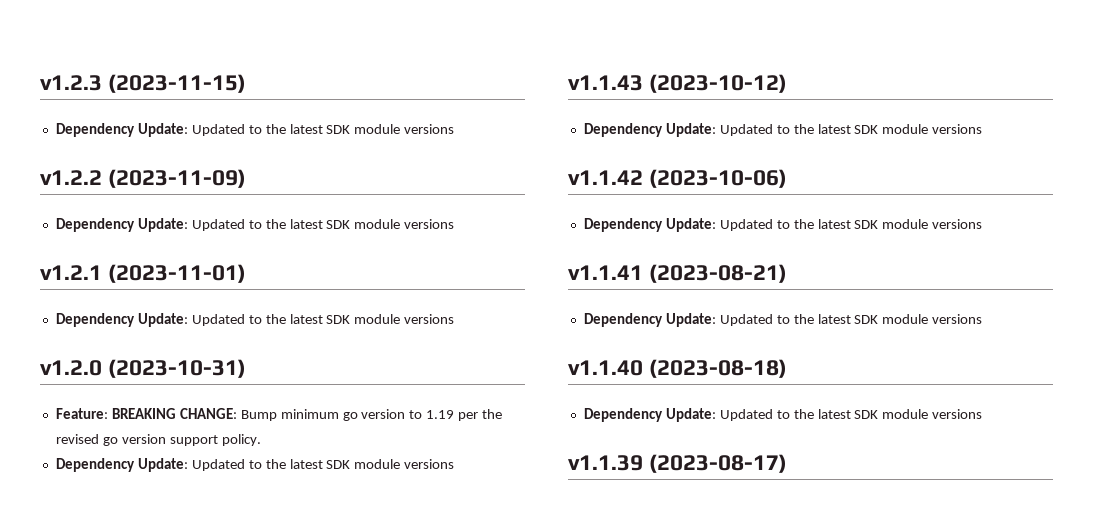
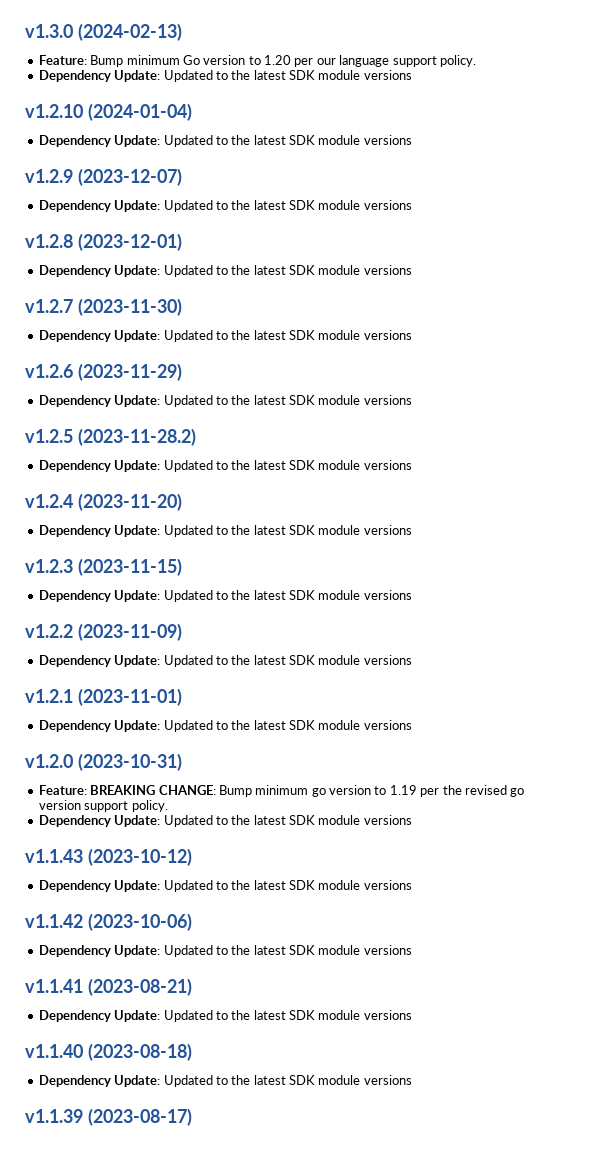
(40, 83) none -> [25,23,182,41] [38,55,476,67] [38,70,412,82] [25,103,192,121] [38,135,412,147] [25,168,182,186] [38,200,412,212] [25,233,182,251] [38,265,412,277] [25,298,182,316] [38,330,412,342] [25,363,182,381] [38,395,412,407] [25,428,196,446] [38,460,412,472] [25,493,182,511] [38,525,412,537] v1.3.0 (2024-02-13) // Feature: Bump minimum Go version to 1.20 per our language support policy. // Dependency Update: Updated to the latest SDK module versions // v1.2.10 (2024-01-04) // Dependency Update: Updated to the latest SDK module versions // v1.2.9 (2023-12-07) // Dependency Update: Updated to the latest SDK module versions // v1.2.8 (2023-12-01) // Dependency Update: Updated to the latest SDK module versions // v1.2.7 (2023-11-30) // Dependency Update: Updated to the latest SDK module versions // v1.2.6 (2023-11-29) // Dependency Update: Updated to the latest SDK module versions // v1.2.5 (2023-11-28.2) // Dependency Update: Updated to the latest SDK module versions // v1.2.4 (2023-11-20) // Dependency Update: Updated to the latest SDK module versions //

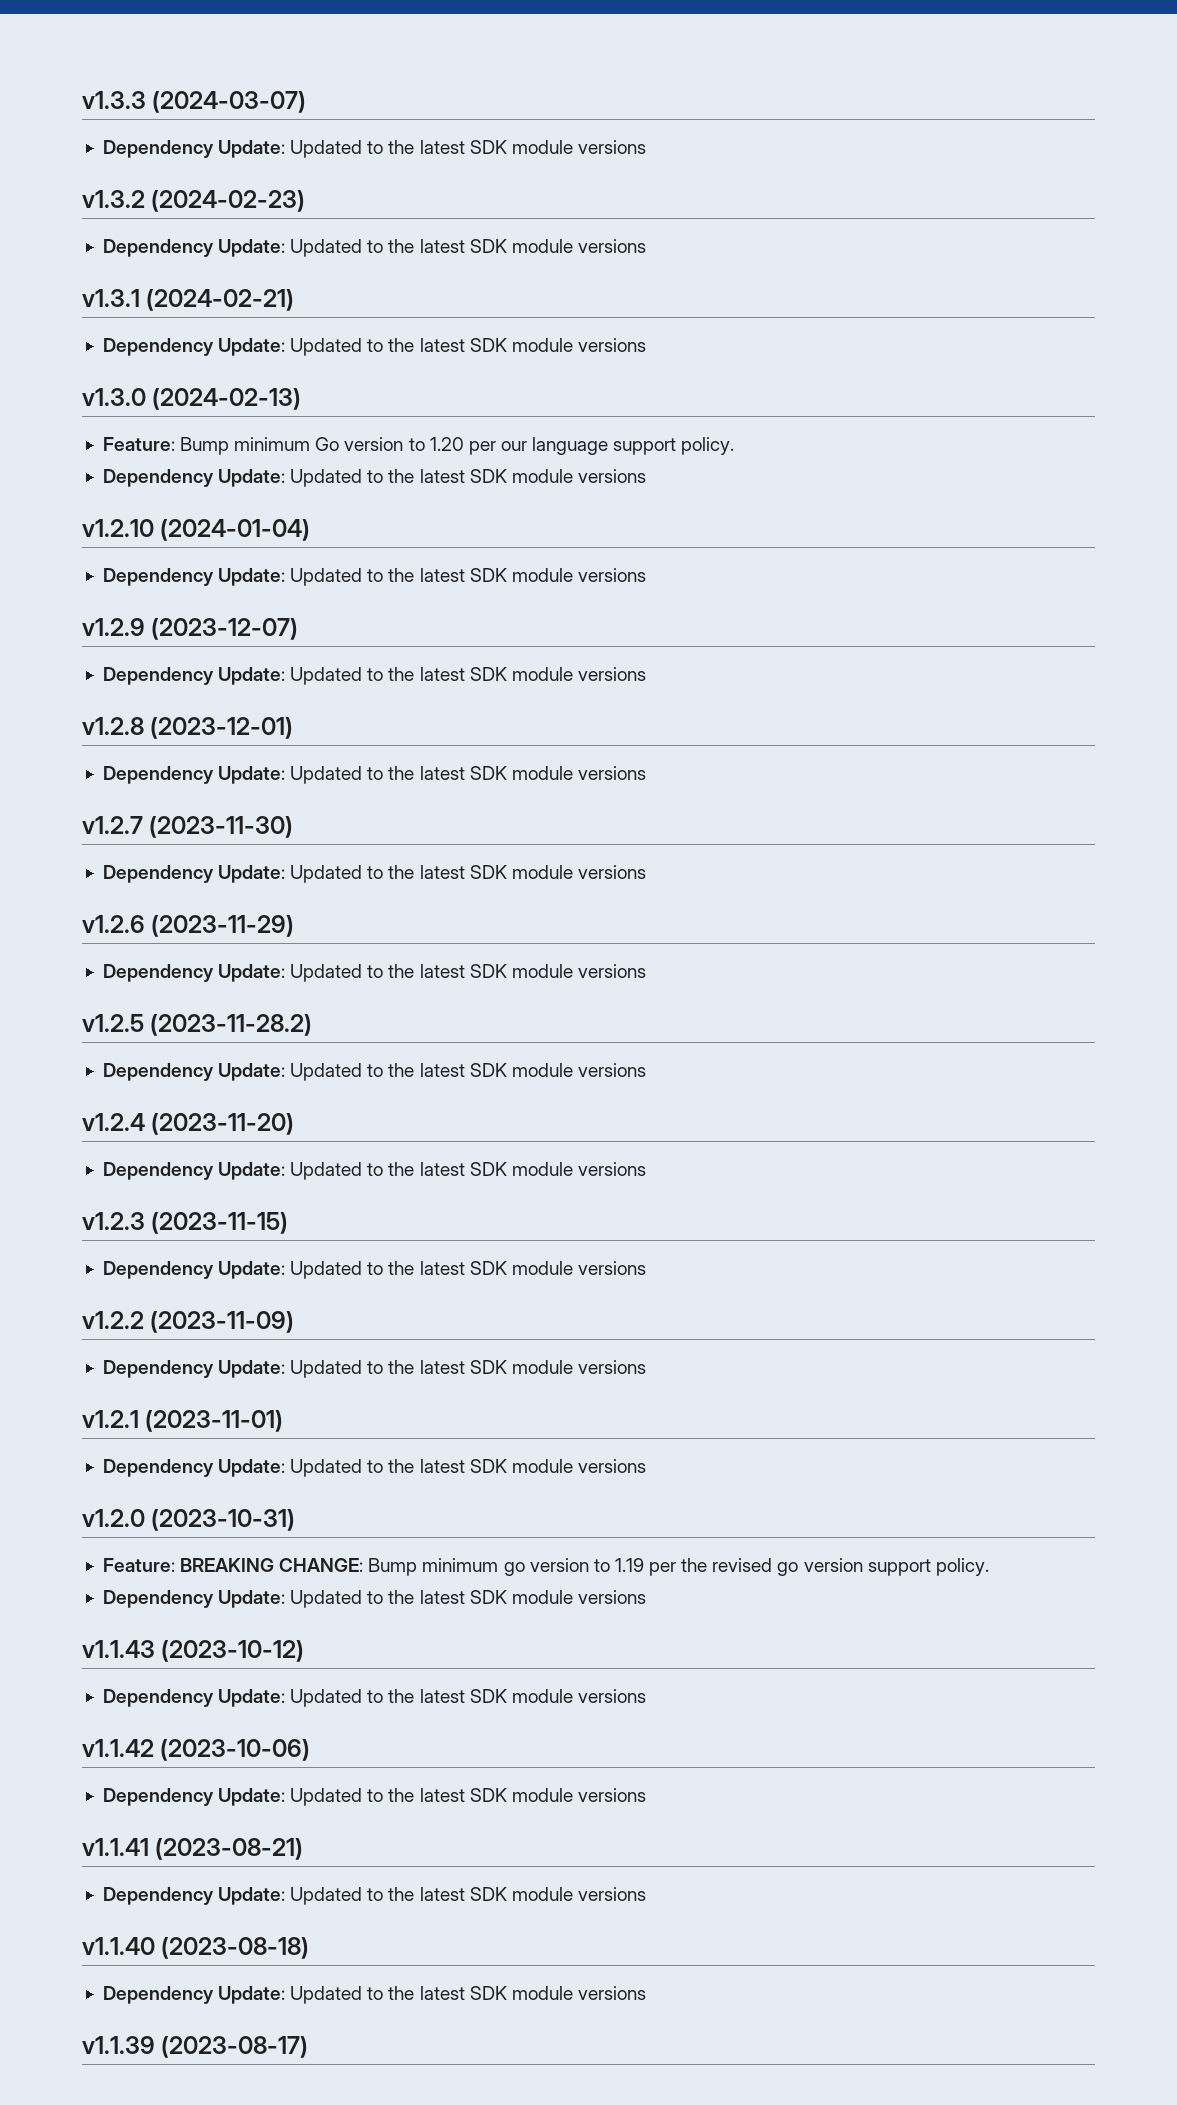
(25, 31) none -> [82,91,307,113] [102,140,646,158] [82,190,306,212] [102,239,646,257] [82,289,295,311] [102,338,646,356] v1.3.3 (2024-03-07) // Dependency Update: Updated to the latest SDK module versions // v1.3.2 (2024-02-23) // Dependency Update: Updated to the latest SDK module versions // v1.3.1 (2024-02-21) // Dependency Update: Updated to the latest SDK module versions //

